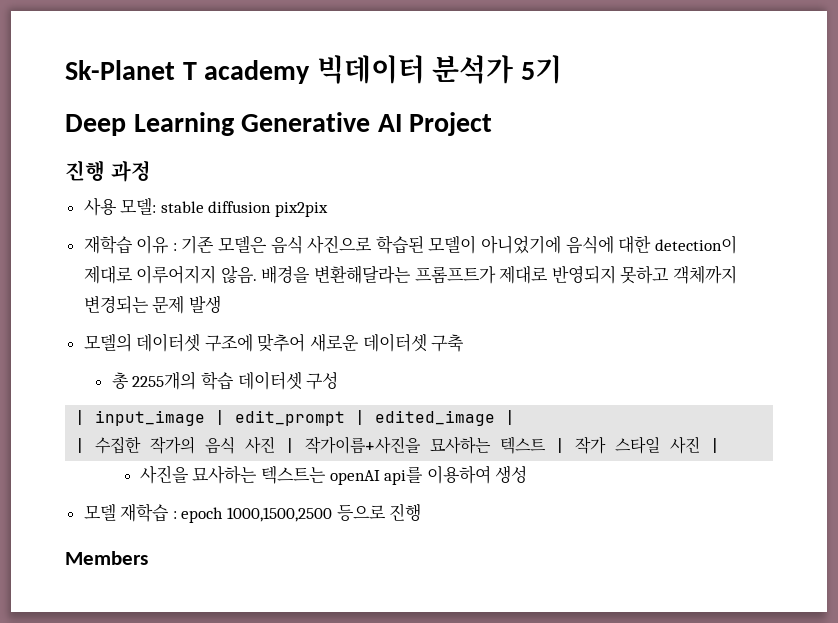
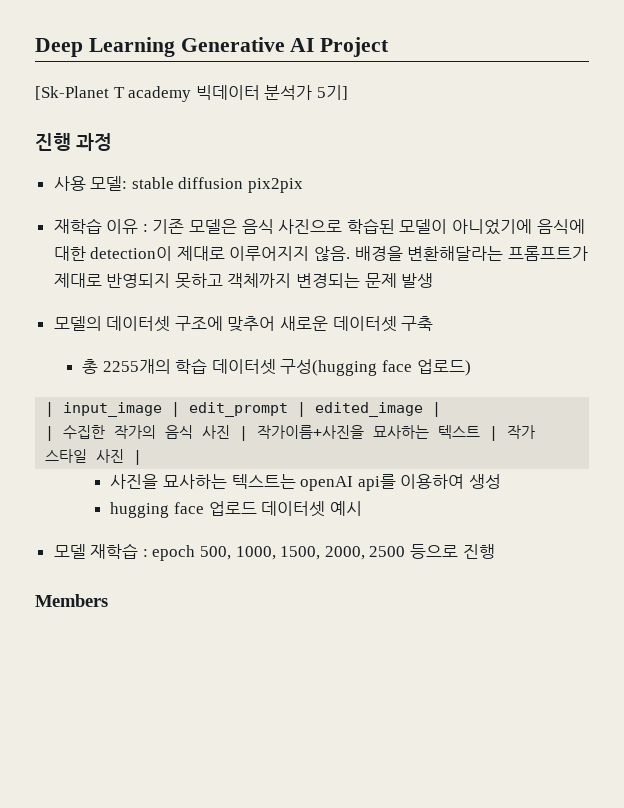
[65,55,562,84] Sk-Planet T academy 빅데이터 분석가 5기 // -> (35, 47) none
(493, 124) none -> [35,85,348,102] // [Sk-Planet T academy 빅데이터 분석가 5기]
[306,372,339,390] 구성 -> [280,359,471,376] 구성(hugging face 업로드)
(528, 474) none -> [110,501,362,518] // hugging face 업로드 데이터셋 예시
[227,507,333,522] 1000,1500,2500 -> [200,546,406,560] 500, 1000, 1500, 2000, 2500

